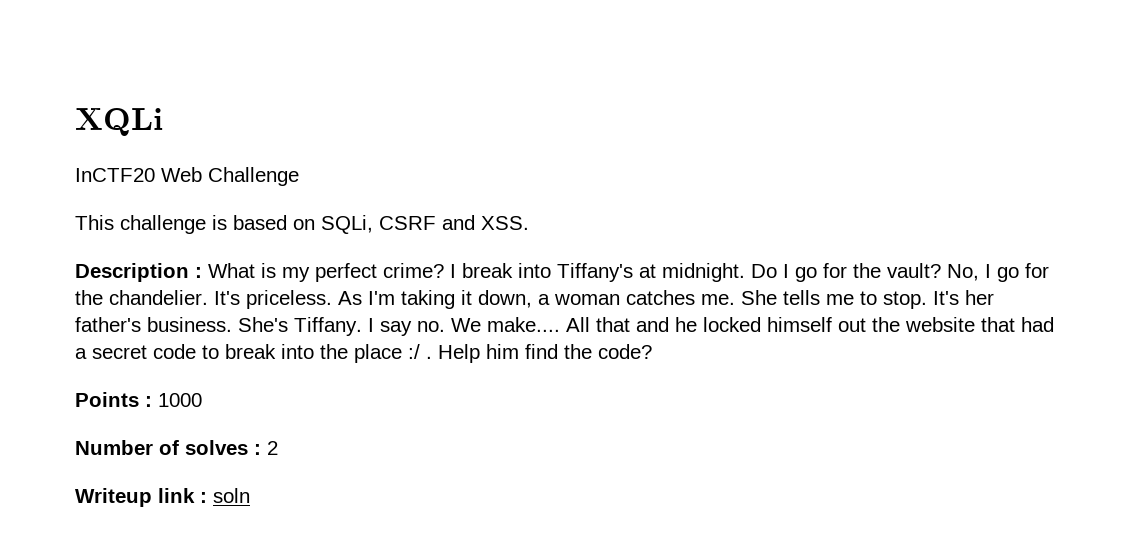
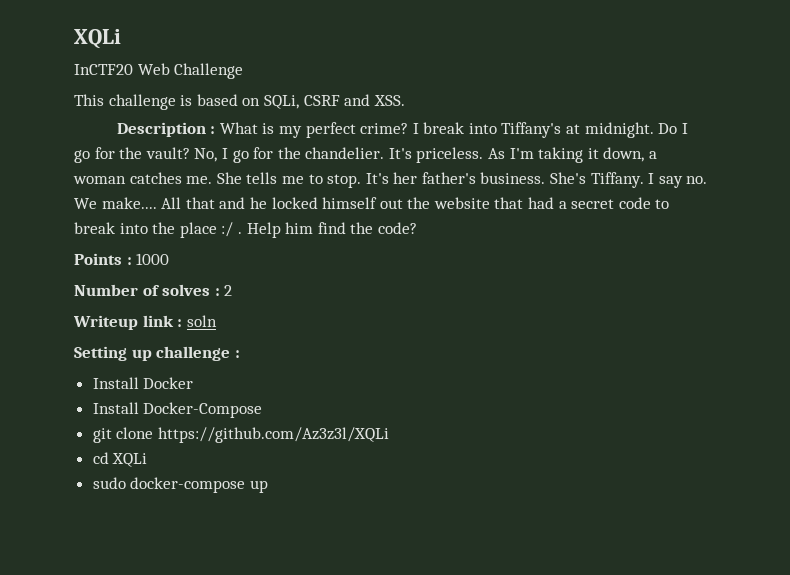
(250, 495) none -> [74,346,240,361] [92,377,194,389] [92,402,263,418] [92,427,389,443] [92,452,148,467] [92,477,268,493] // Setting up challenge : // Install Docker // Install Docker-Compose // git clone https://github.com/Az3z3l/XQLi // cd XQLi // sudo docker-compose up

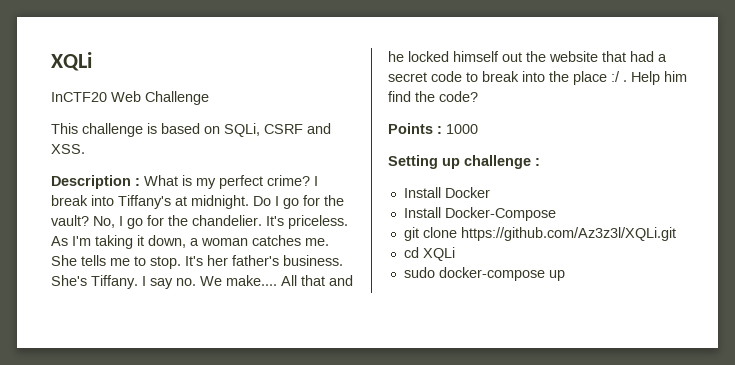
[74,284,233,296] [73,315,217,330] // Number of solves : 2 // Writeup link : soln -> (478, 129) none
[157,427,389,443] https://github.com/Az3z3l/XQLi -> [460,227,676,241] https://github.com/Az3z3l/XQLi.git

